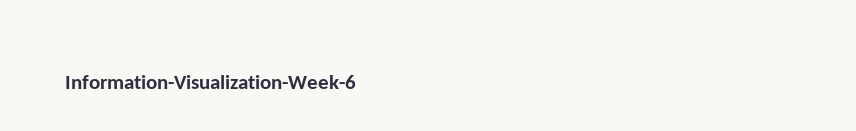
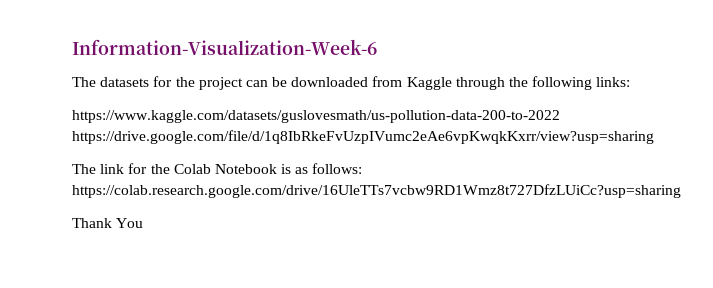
(356, 82) none -> [72,76,631,90] [72,110,560,123] [72,130,654,144] [72,163,363,174] [72,184,681,198] [72,218,144,228] // The datasets for the project can be downloaded from Kaggle through the following links: // https://www.kaggle.com/datasets/guslovesmath/us-pollution-data-200-to-2022 https://drive.google.com/file/d/1q8IbRkeFvUzpIVumc2eAe6vpKwqkKxrr/view?usp=sharing // The link for the Colab Notebook is as follows: https://colab.research.google.com/drive/16UleTTs7vcbw9RD1Wmz8t727DfzLUiCc?usp=sharing // Thank You

